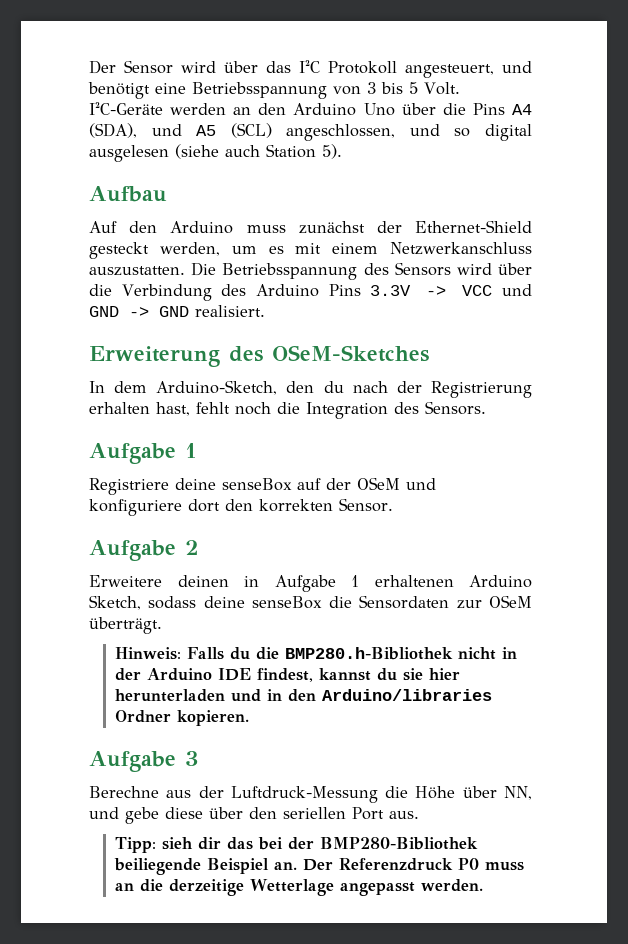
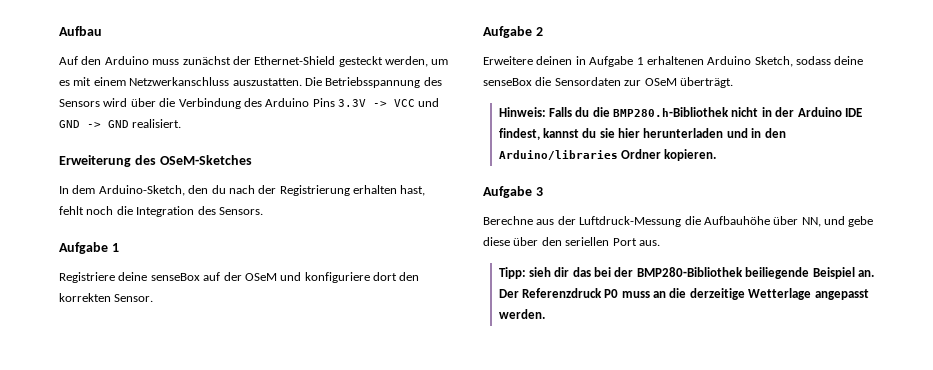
[89,59,532,78] [88,82,460,99] [89,101,532,116] [89,123,532,141] [89,144,342,162] Der Sensor wird über das I²C Protokoll angesteuert, und benötigt eine Betriebsspannung von 3 bis 5 Volt. I²C-Geräte werden an den Arduino Uno über die Pins A4 (SDA), und A5 (SCL) angeschlossen, und so digital ausgelesen (siehe auch Station 5). // -> (59, 31) none
[415,786,456,799] Höhe -> [703,216,770,225] Aufbauhöhe

